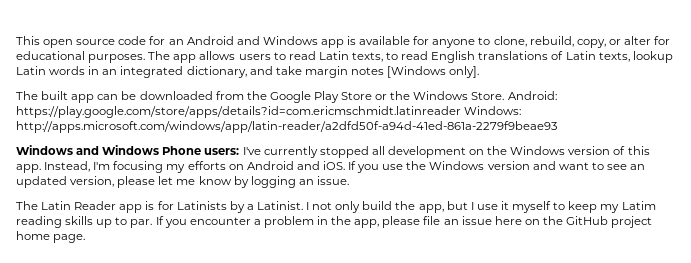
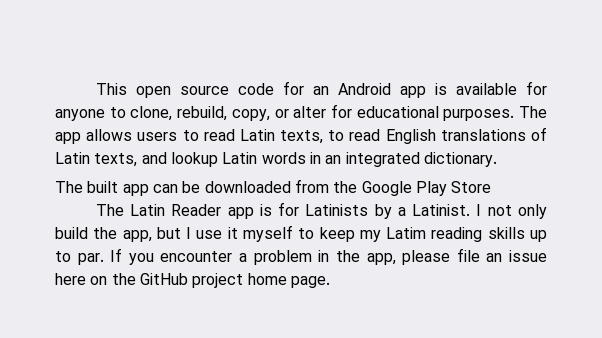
[236,36,318,45] and Windows -> (391, 89) none
(630, 57) none -> [141,152,167,164] and
[186,66,480,78] dictionary, and take margin notes [Windows only]. -> [423,152,497,167] dictionary.
[375,91,557,100] [16,106,522,118] [16,121,557,133] [16,145,650,158] [16,161,646,173] [16,176,349,188] or the Windows Store. Android: https://play.google.com/store/apps/details?id=com.ericmschmidt.latinreader Windows: http://apps.microsoft.com/windows/app/latin-reader/a2dfd50f-a94d-41ed-861a-2279f9beae93 // Windows and Windows Phone users: I've currently stopped all development on the Windows version of this app. Instead, I'm focusing my efforts on Android and iOS. If you use the Windows version and want to see an updated version, please let me know by logging an issue. -> (492, 187) none

